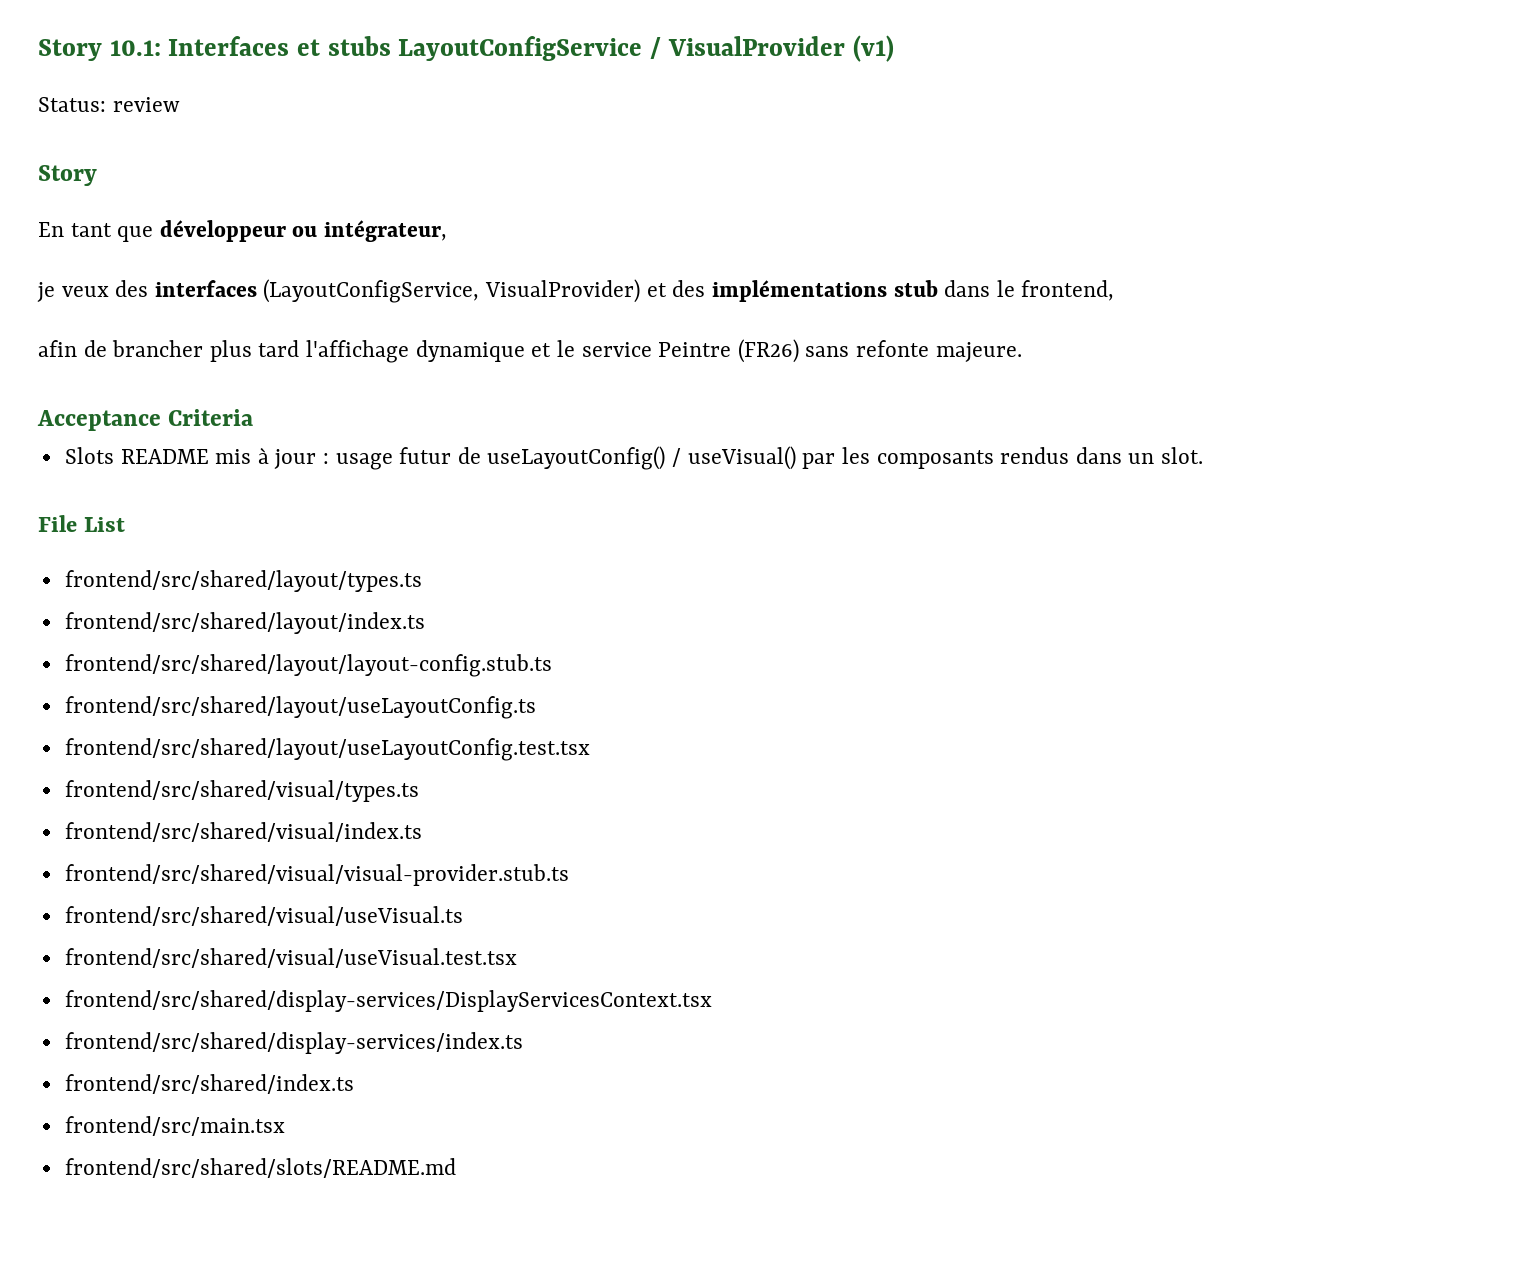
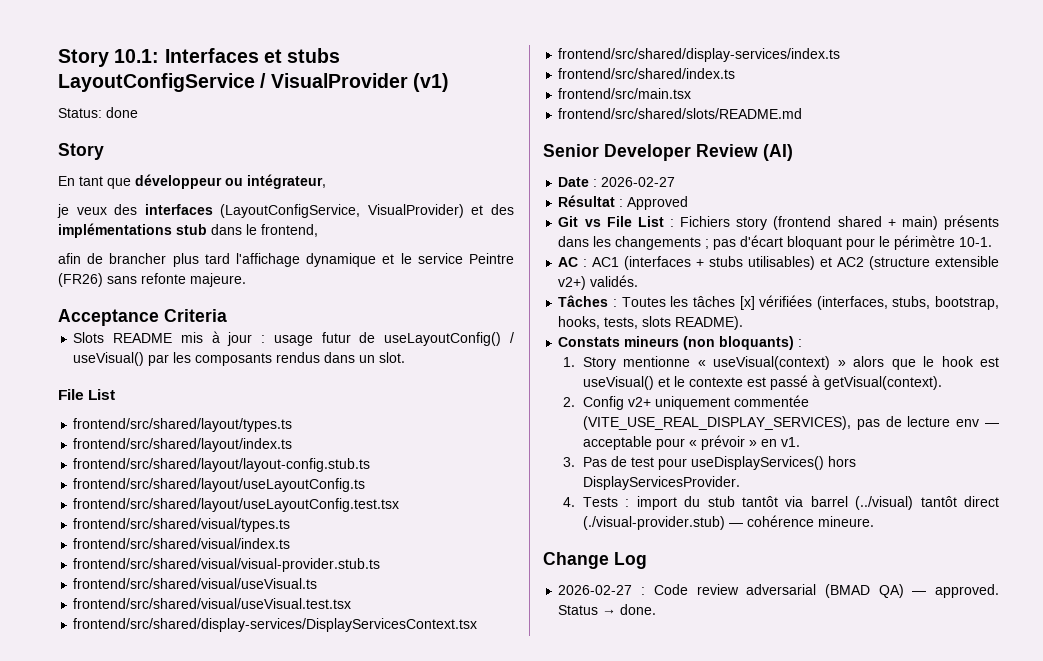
[112,97,180,112] review -> [106,107,138,118] done
(456, 1168) none -> [543,144,793,161] [558,177,676,187] [558,195,689,210] [558,215,999,230] [558,235,993,250] [558,256,999,270] [558,275,639,290] [558,295,999,310] [558,316,744,330] [558,336,803,350] [562,356,1000,370] [582,375,942,390] [562,395,809,410] [582,416,1000,430] [582,435,800,450] [562,456,856,470] [582,476,740,490] [562,496,999,510] [582,515,874,530] [543,552,647,569] [558,584,999,598] [558,604,657,615] // Senior Developer Review (AI) // Date : 2026-02-27 // Résultat : Approved // Git vs File List : Fichiers story (frontend shared + main) présents dans les changements ; pas d'écart bloquant pour le périmètre 10-1. // AC : AC1 (interfaces + stubs utilisables) et AC2 (structure extensible v2+) validés. // Tâches : Toutes les tâches [x] vérifiées (interfaces, stubs, bootstrap, hooks, tests, slots README). // Constats mineurs (non bloquants) : // 1. Story mentionne « useVisual(context) » alors que le hook est useVisual() et le contexte est passé à getVisual(context). // 2. Config v2+ uniquement commentée (VITE_USE_REAL_DISPLAY_SERVICES), pas de lecture env — acceptable pour « prévoir » en v1. // 3. Pas de test pour useDisplayServices() hors DisplayServicesProvider. // 4. Tests : import du stub tantôt via barrel (../visual) tantôt direct (./visual-provider.stub) — cohérence mineure. // Change Log // 2026-02-27 : Code review adversarial (BMAD QA) — approved. Status → done.

